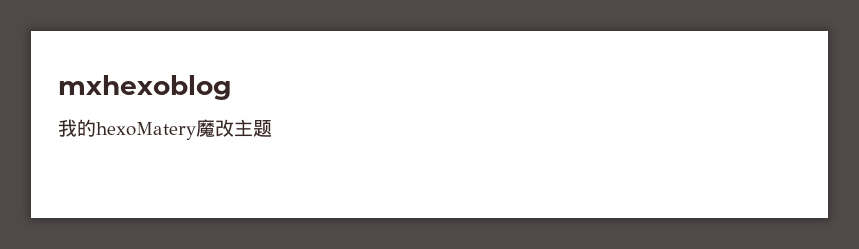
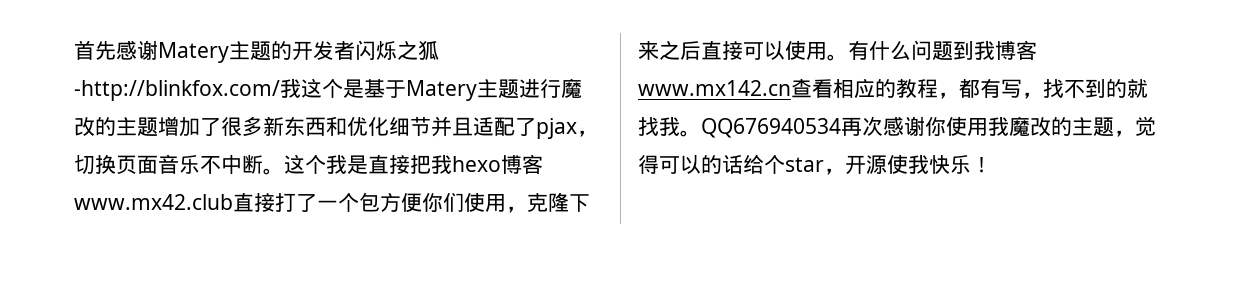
[58,75,232,100] [58,119,272,140] mxhexoblog // 我的hexoMatery魔改主题 -> [74,40,439,63] [74,78,582,101] [74,116,598,139] [74,154,543,175] [74,192,590,213] [638,40,1037,61] [638,78,1148,99] [638,116,1156,138] [638,154,992,175] 首先感谢Matery主题的开发者闪烁之狐-http://blinkfox.com/我这个是基于Matery主题进行魔改的主题增加了很多新东西和优化细节并且适配了pjax，切换页面音乐不中断。这个我是直接把我hexo博客www.mx42.club直接打了一个包方便你们使用，克隆下来之后直接可以使用。有什么问题到我博客www.mx142.cn查看相应的教程，都有写，找不到的就找我。QQ676940534再次感谢你使用我魔改的主题，觉得可以的话给个star，开源使我快乐！

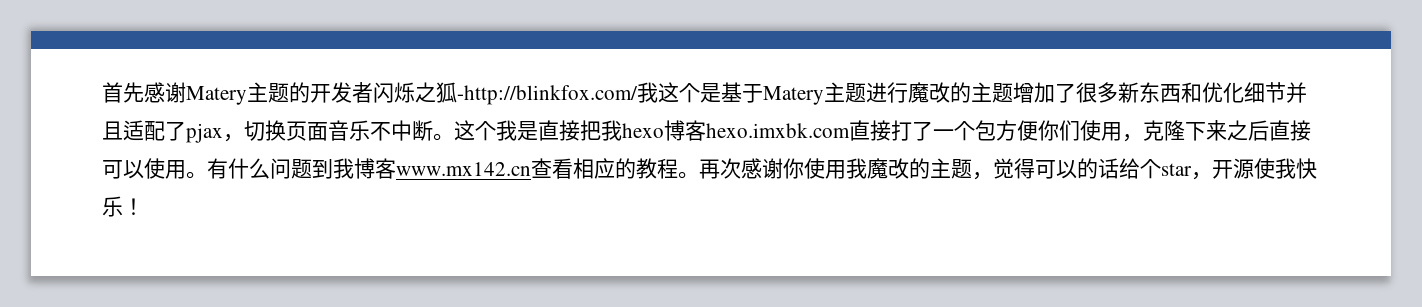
[74,194,233,210] www.mx42.club -> [706,123,850,138] hexo.imxbk.com
[938,78,1148,99] [638,116,841,138] ，都有写，找不到的就找我。QQ676940534 -> [678,171,699,179] 。

